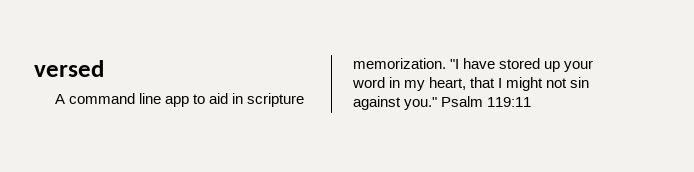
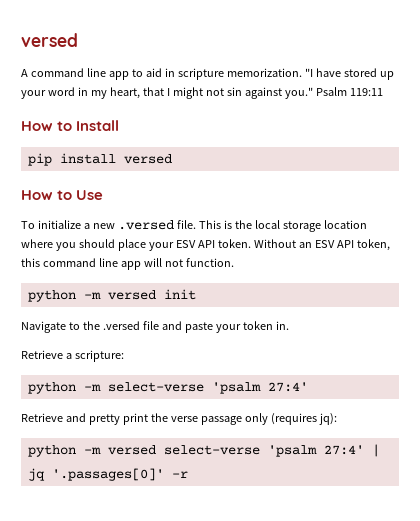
(532, 102) none -> [21,120,120,131] [27,153,172,166] [21,190,104,200] [21,220,367,232] [21,239,390,251] [21,258,234,270] [27,289,196,302] [21,321,289,333] [21,350,124,362] [27,382,308,394] [21,413,337,425] [27,444,380,457] [27,468,188,481] // How to Install // pip install versed // How to Use // To initialize a new .versed file. This is the local storage location where you should place your ESV API token. Without an ESV API token, this command line app will not function. // python -m versed init // Navigate to the .versed file and paste your token in. // Retrieve a scripture: // python -m select-verse 'psalm 27:4' // Retrieve and pretty print the verse passage only (requires jq): // python -m versed select-verse 'psalm 27:4' | jq '.passages[0]' -r

